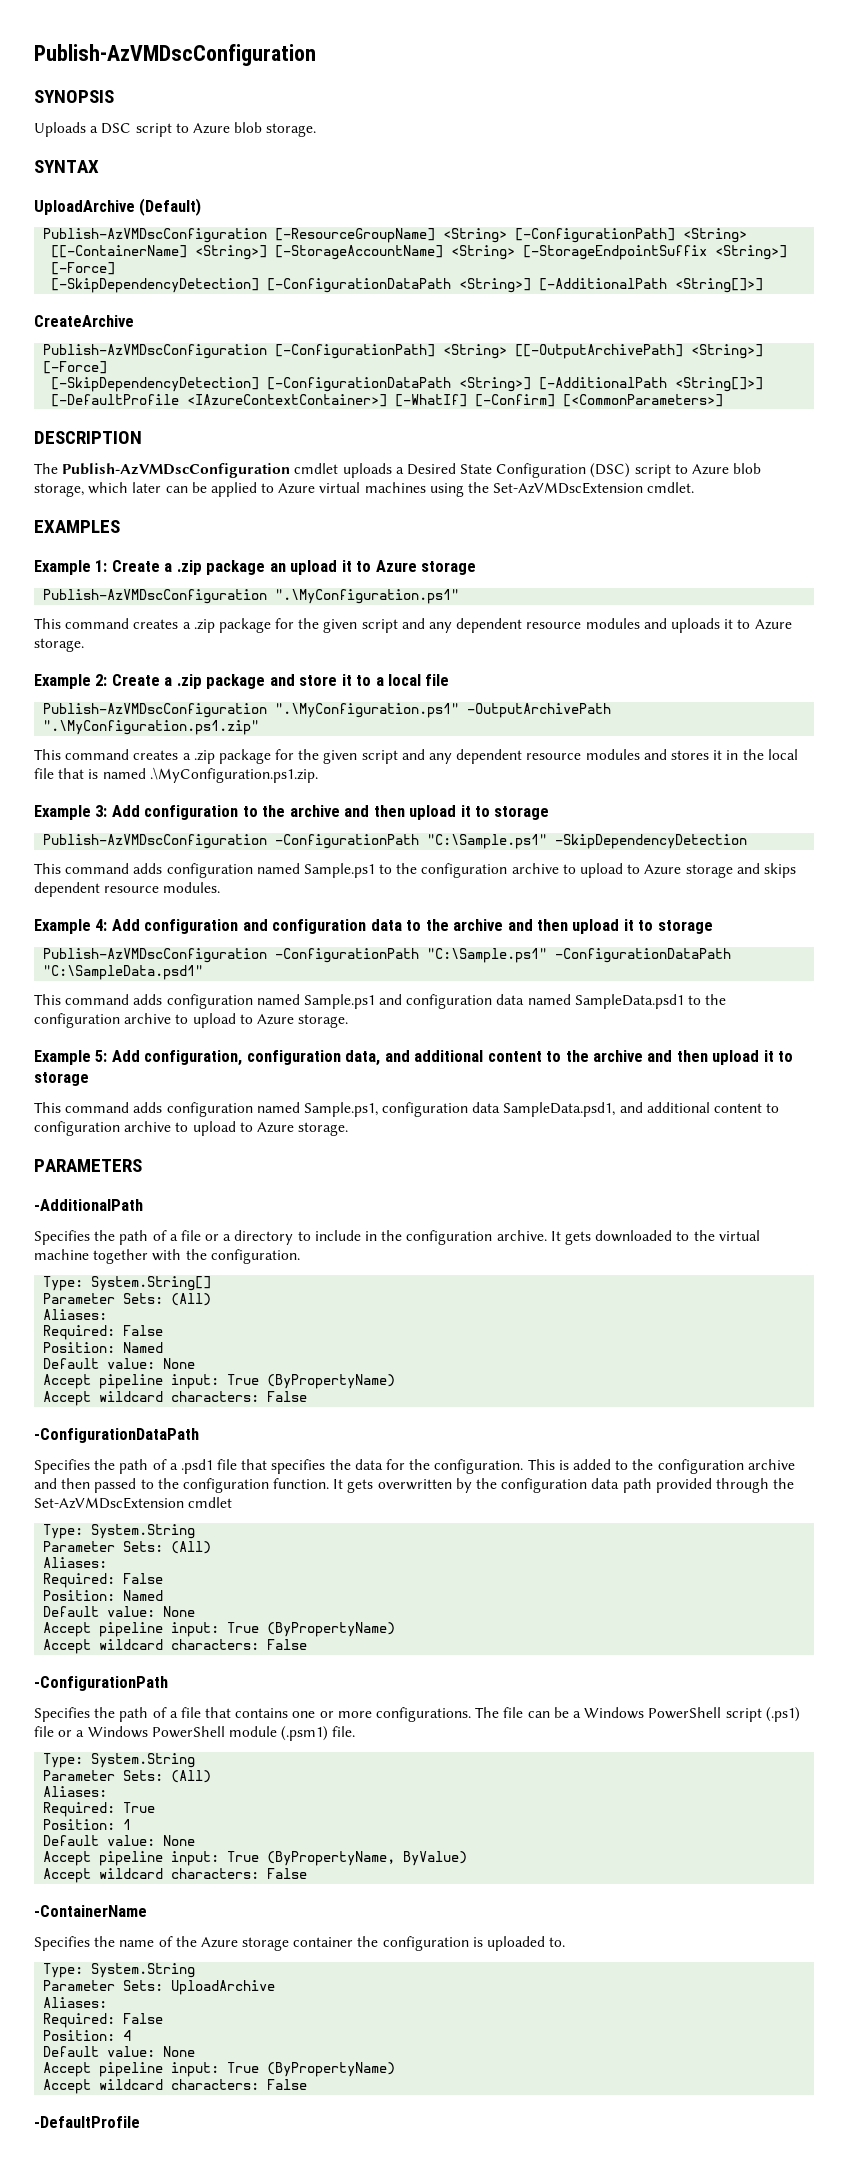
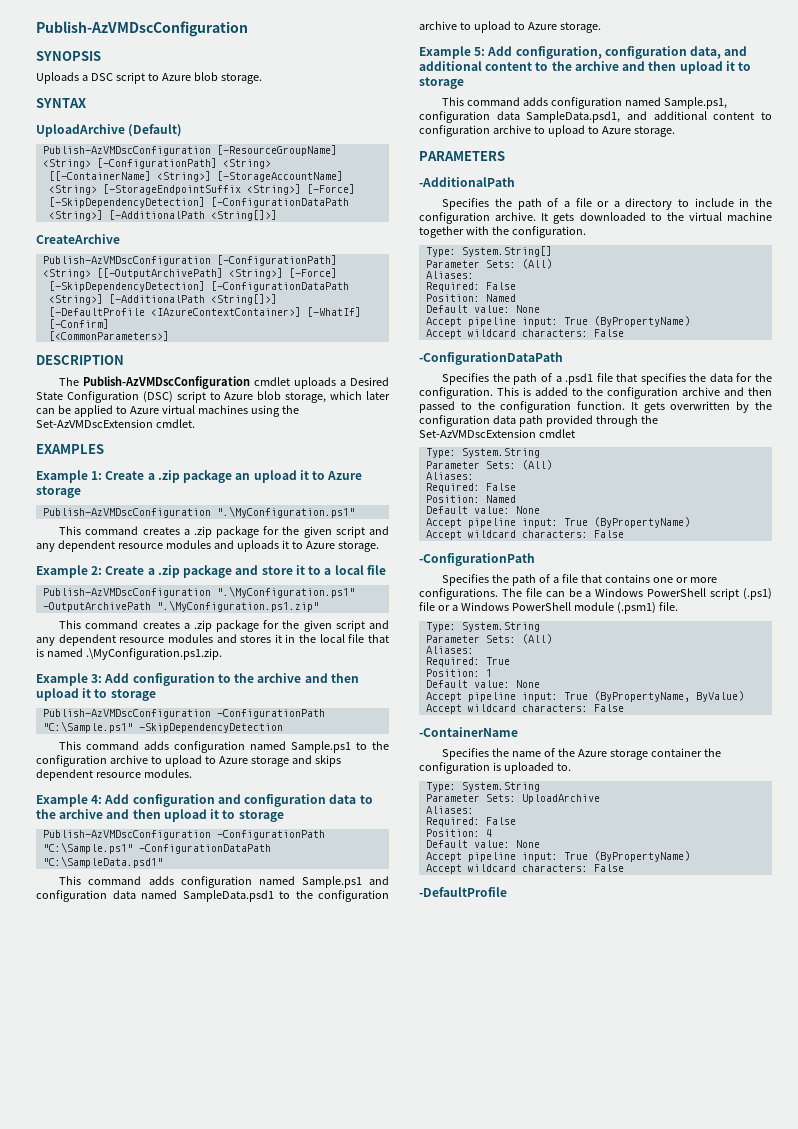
(556, 400) none -> (109, 324) //

